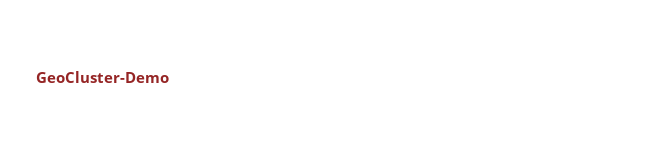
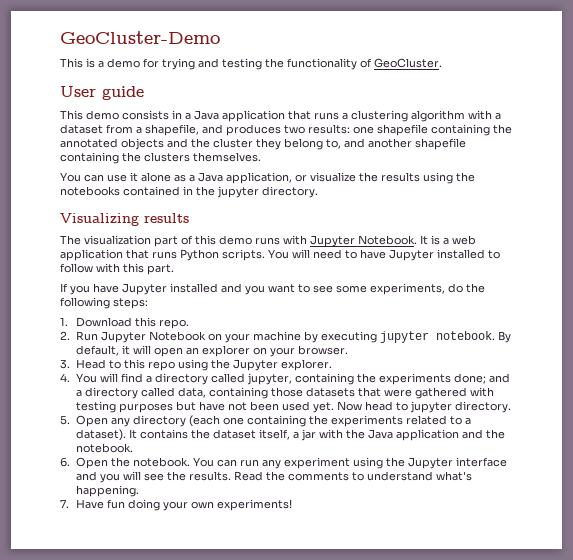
(169, 77) none -> [60,58,442,70] [60,86,144,100] [60,110,501,122] [60,124,512,136] [60,138,466,150] [60,152,261,164] [60,172,475,184] [60,186,318,198] [60,213,189,226] [60,235,476,247] [60,249,500,261] [60,263,174,275] [60,283,485,295] [60,297,148,309] [60,317,189,329] [60,331,511,343] [75,345,348,357] [60,359,332,371] [60,373,510,385] [75,387,494,399] [75,401,511,413] [60,415,471,427] [75,429,505,441] [75,443,133,453] [60,457,507,469] [75,471,472,483] [75,485,139,497] [60,499,292,511] // This is a demo for trying and testing the functionality of GeoCluster. // User guide // This demo consists in a Java application that runs a clustering algorithm with a dataset from a shapefile, and produces two results: one shapefile containing the annotated objects and the cluster they belong to, and another shapefile containing the clusters themselves. // You can use it alone as a Java application, or visualize the results using the notebooks contained in the jupyter directory. // Visualizing results // The visualization part of this demo runs with Jupyter Notebook. It is a web application that runs Python scripts. You will need to have Jupyter installed to follow with this part. // If you have Jupyter installed and you want to see some experiments, do the following steps: // 1. Download this repo. // 2. Run Jupyter Notebook on your machine by executing jupyter notebook. By default, it will open an explorer on your browser. // 3. Head to this repo using the Jupyter explorer. // 4. You will find a directory called jupyter, containing the experiments done; and a directory called data, containing those datasets that were gathered with testing purposes but have not been used yet. Now head to jupyter directory. // 5. Open any directory (each one containing the experiments related to a dataset). It contains the dataset itself, a jar with the Java application and the notebook. // 6. Open the notebook. You can run any experiment using the Jupyter interface and you will see the results. Read the comments to understand what's happening. // 7. Have fun doing your own experiments!

